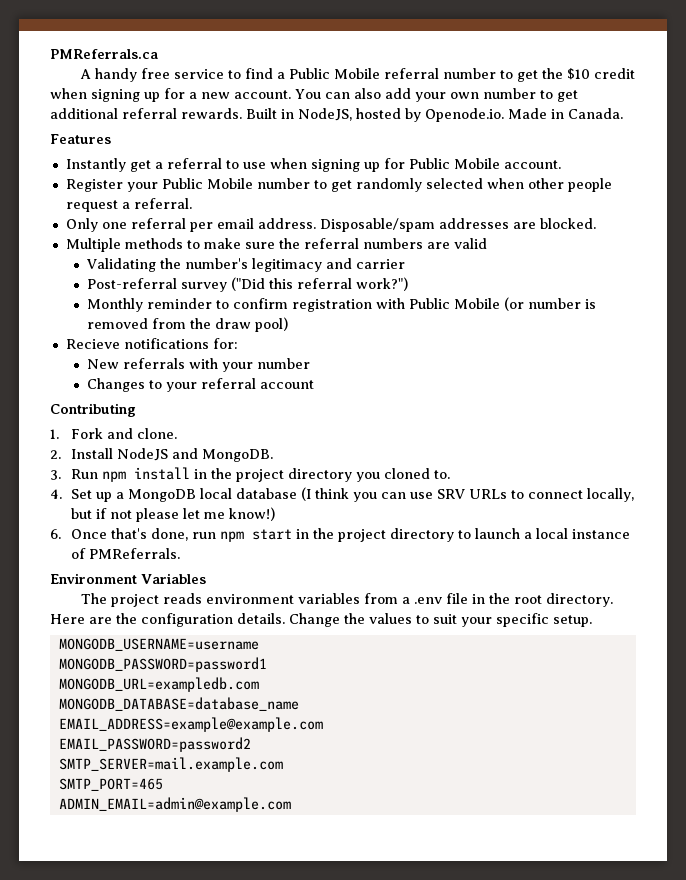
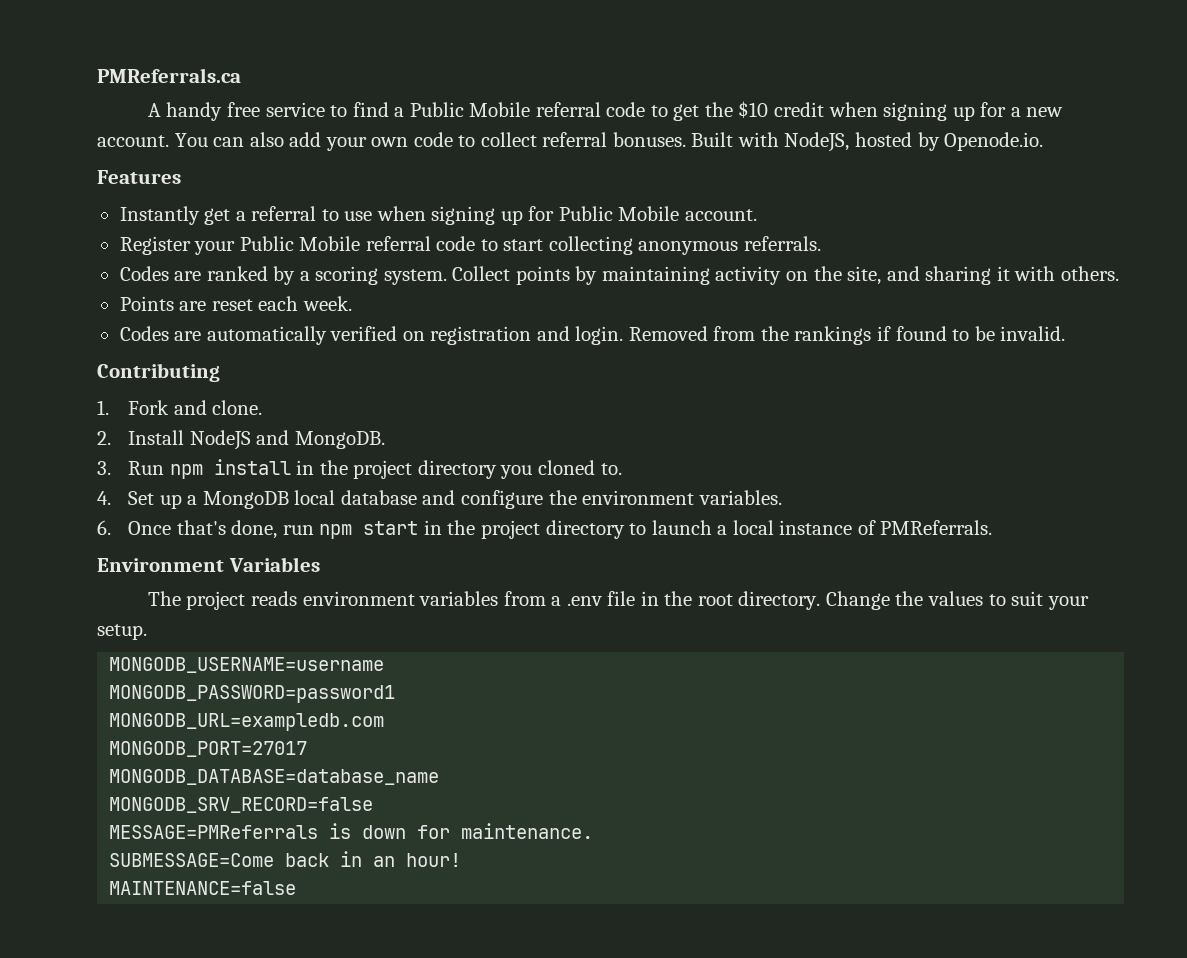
[443,68,497,79] number -> [606,102,646,117] code
[482,88,578,102] [50,108,294,119] number to get additional referral rewards. Built in -> [413,132,779,147] code to collect referral bonuses. Built with
[508,108,623,119] Made in Canada. -> (1044, 141) none
[256,178,612,192] [65,198,192,212] [65,218,596,232] [65,238,487,252] [86,258,406,272] [87,277,409,292] [87,297,597,312] [87,317,289,332] [65,338,238,349] [87,358,311,372] [87,378,315,392] number to get randomly selected when other people request a referral. // Only one referral per email address. Disposable/spam addresses are blocked. // Multiple methods to make sure the referral numbers are valid // Validating the number's legitimacy and carrier // Post-referral survey ("Did this referral work?") // Monthly reminder to confirm registration with Public Mobile (or number is removed from the draw pool) // Recieve notifications for: // New referrals with your number // Changes to your referral account -> [365,236,821,255] [119,266,1119,285] [119,296,352,311] [119,326,1066,345] referral code to start collecting anonymous referrals. // Codes are ranked by a scoring system. Collect points by maintaining activity on the site, and sharing it with others. // Points are reset each week. // Codes are automatically verified on registration and login. Removed from the rankings if found to be invalid.
[301,487,635,502] [71,507,276,522] (I think you can use SRV URLs to connect locally, but if not please let me know!) -> [422,490,782,509] and configure the environment variables.
[50,613,285,627] Here are the configuration details. -> (821, 600) none
[496,613,549,627] specific -> (1089, 603) none
(259, 684) none -> [109,741,308,757] // MONGODB_PORT=27017
[58,717,323,732] [58,737,251,752] [58,757,283,772] [58,778,163,791] [58,797,291,812] EMAIL_ADDRESS=example@example.com // EMAIL_PASSWORD=password2 // SMTP_SERVER=mail.example.com // SMTP_PORT=465 // ADMIN_EMAIL=admin@example.com -> [109,797,374,813] [109,823,594,839] [109,851,462,867] [109,881,297,895] MONGODB_SRV_RECORD=false // MESSAGE=PMReferrals is down for maintenance. // SUBMESSAGE=Come back in an hour! // MAINTENANCE=false

